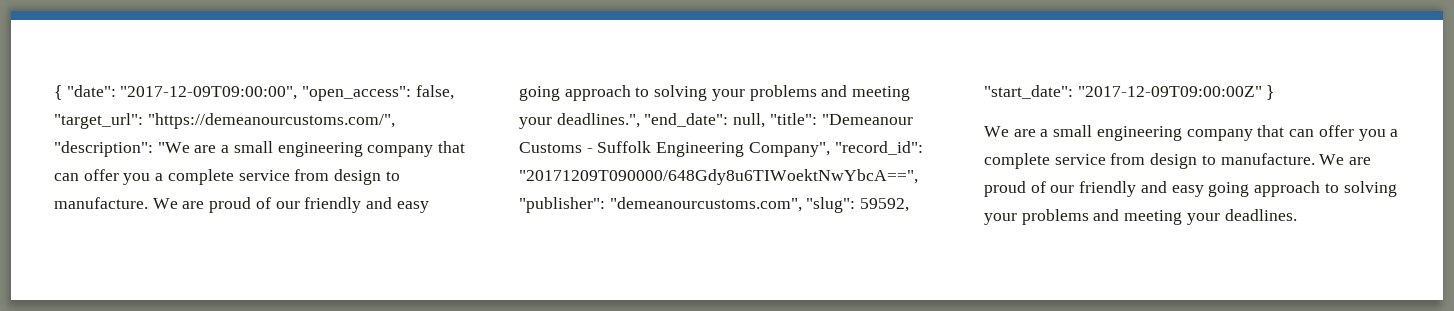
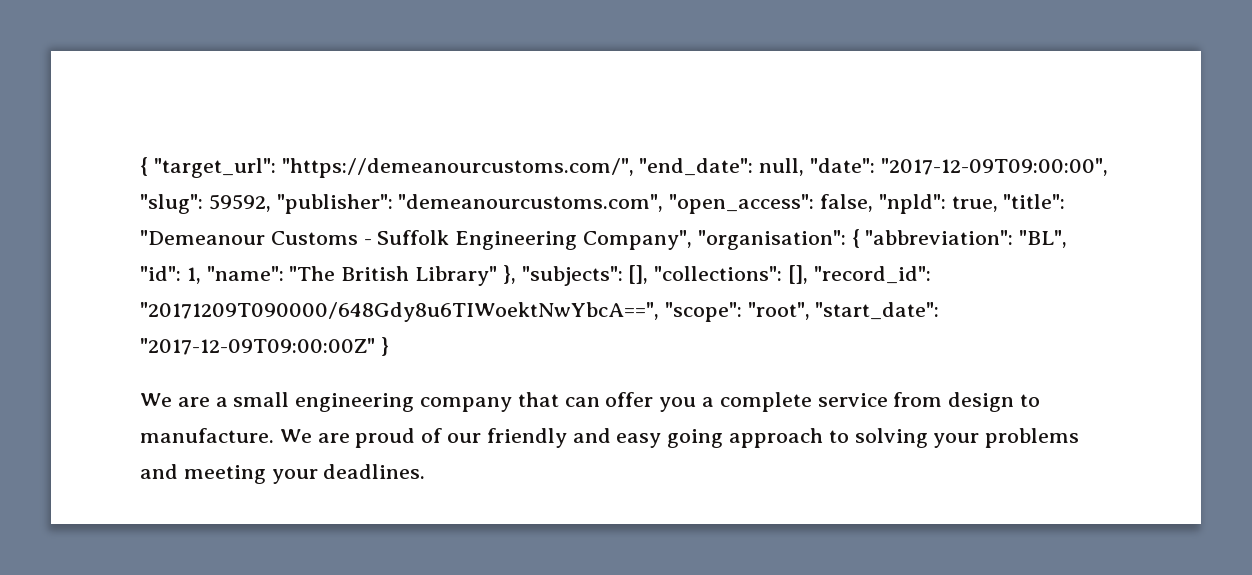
[54,85,454,101] [54,113,395,129] [54,141,466,157] [54,169,400,185] [54,197,429,213] [519,85,911,101] [519,113,766,129] { "date": "2017-12-09T09:00:00", "open_access": false, "target_url": "https://demeanourcustoms.com/", "description": "We are a small engineering company that can offer you a complete service from design to manufacture. We are proud of our friendly and easy going approach to solving your problems and meeting your deadlines.", "end_date": null, -> [140,157,1108,178] [140,194,998,214] { "target_url": "https://demeanourcustoms.com/", "end_date": null, "date": "2017-12-09T09:00:00", "slug": 59592, "publisher": "demeanourcustoms.com", "open_access": false, "npld": true,
[834,141,923,155] [519,169,918,185] [519,197,910,213] "record_id": "20171209T090000/648Gdy8u6TIWoektNwYbcA==", "publisher": "demeanourcustoms.com", "slug": 59592, -> [697,229,1068,250] [140,265,931,286] [140,302,810,322] "organisation": { "abbreviation": "BL", "id": 1, "name": "The British Library" }, "subjects": [], "collections": [], "record_id": "20171209T090000/648Gdy8u6TIWoektNwYbcA==", "scope": "root",

